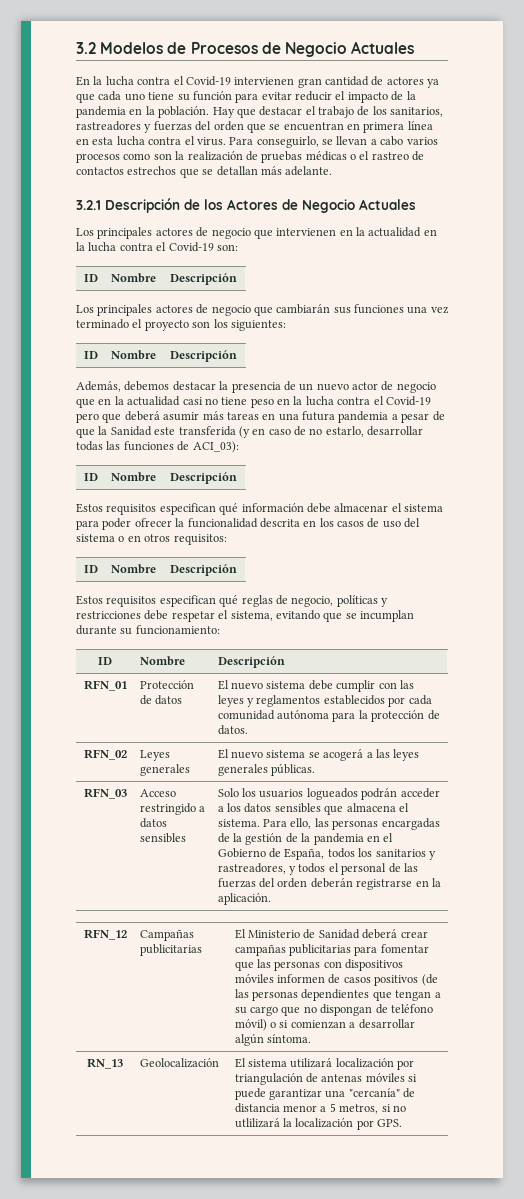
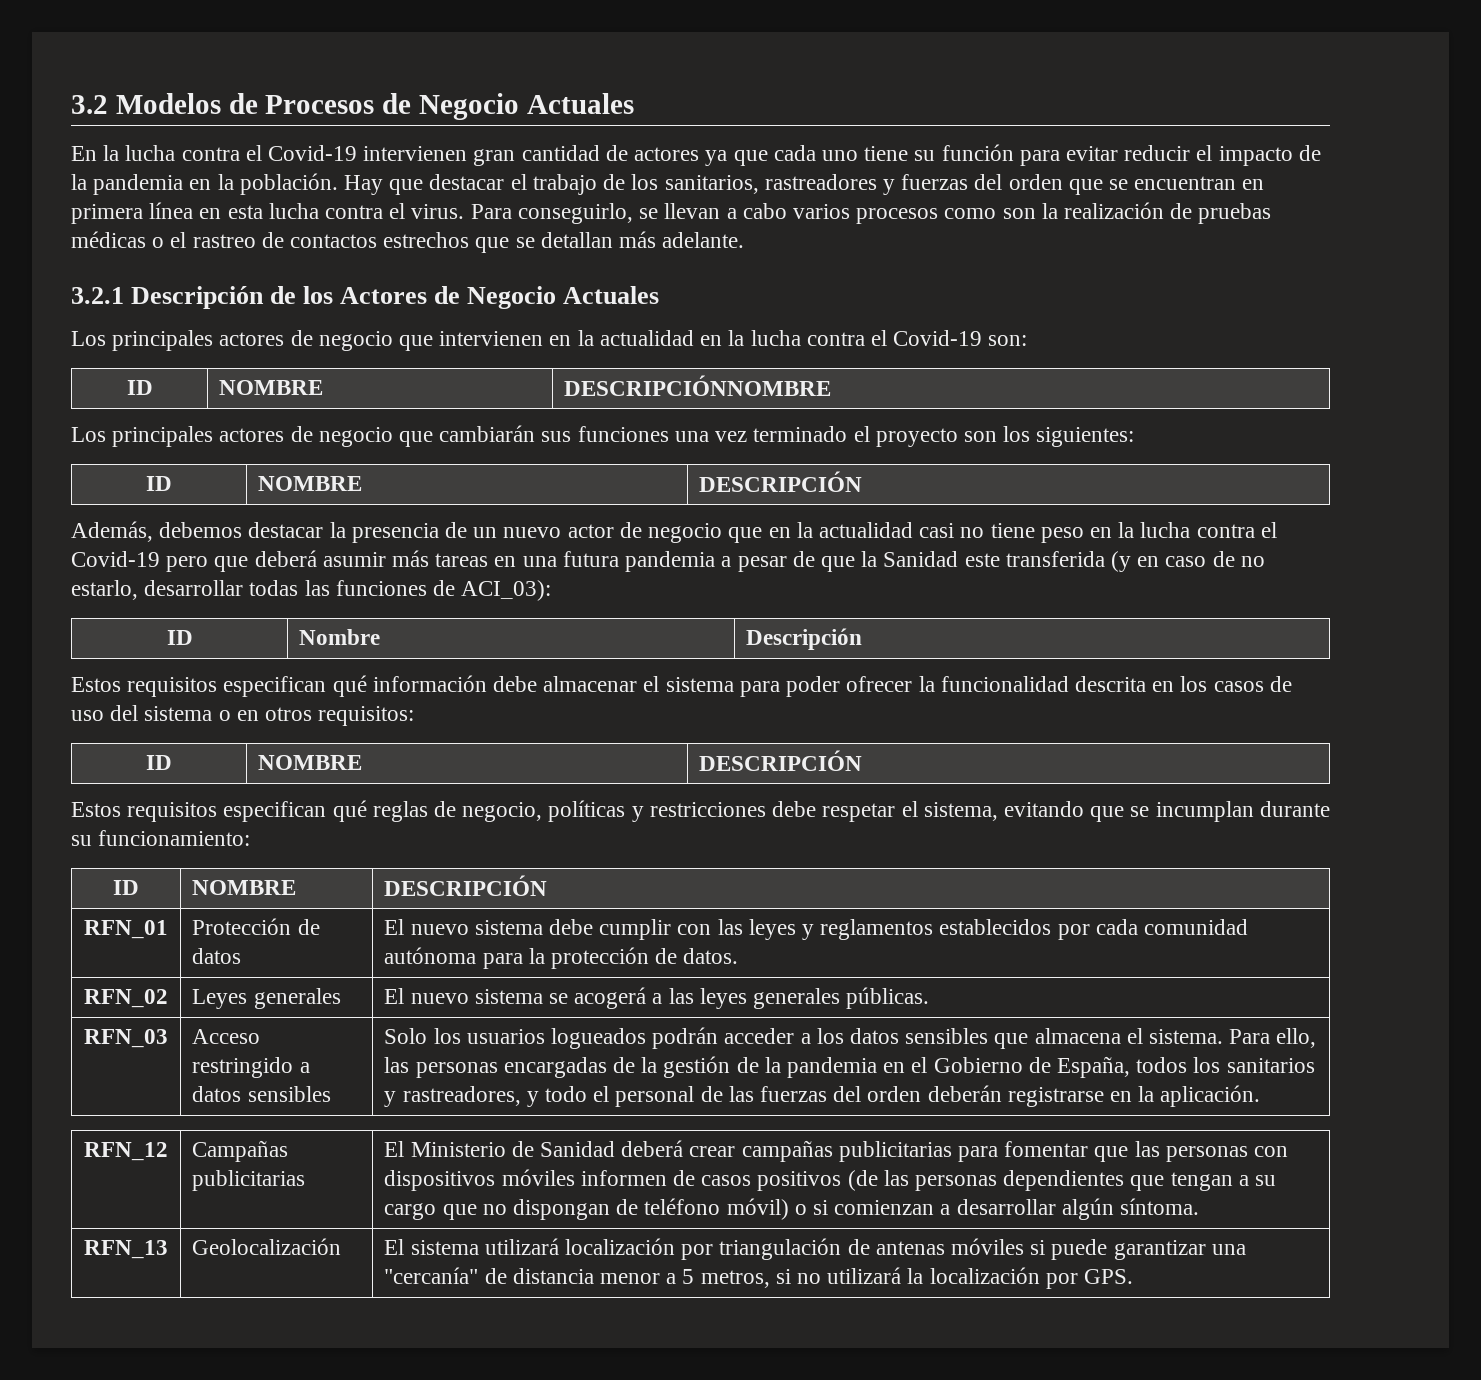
[110,273,156,283] [169,273,237,285] Nombre | Descripción -> [219,380,324,395] [564,375,832,396] NOMBRE | DESCRIPCIÓNNOMBRE
[110,350,156,360] [169,350,237,362] Nombre | Descripción -> [258,476,363,491] [699,471,863,492] NOMBRE | DESCRIPCIÓN
[110,564,156,574] [169,564,237,576] Nombre | Descripción -> [258,755,363,770] [699,750,863,771] NOMBRE | DESCRIPCIÓN
[139,656,185,666] [217,656,285,668] Nombre | Descripción -> [192,880,297,895] [384,875,548,896] NOMBRE | DESCRIPCIÓN
[298,863,326,873] todos -> [544,1086,587,1102] todo
[87,1058,123,1069] RN_13 -> [84,1240,168,1259] RFN_13
[234,1118,280,1128] utlilizará -> [827,1267,902,1284] utilizará

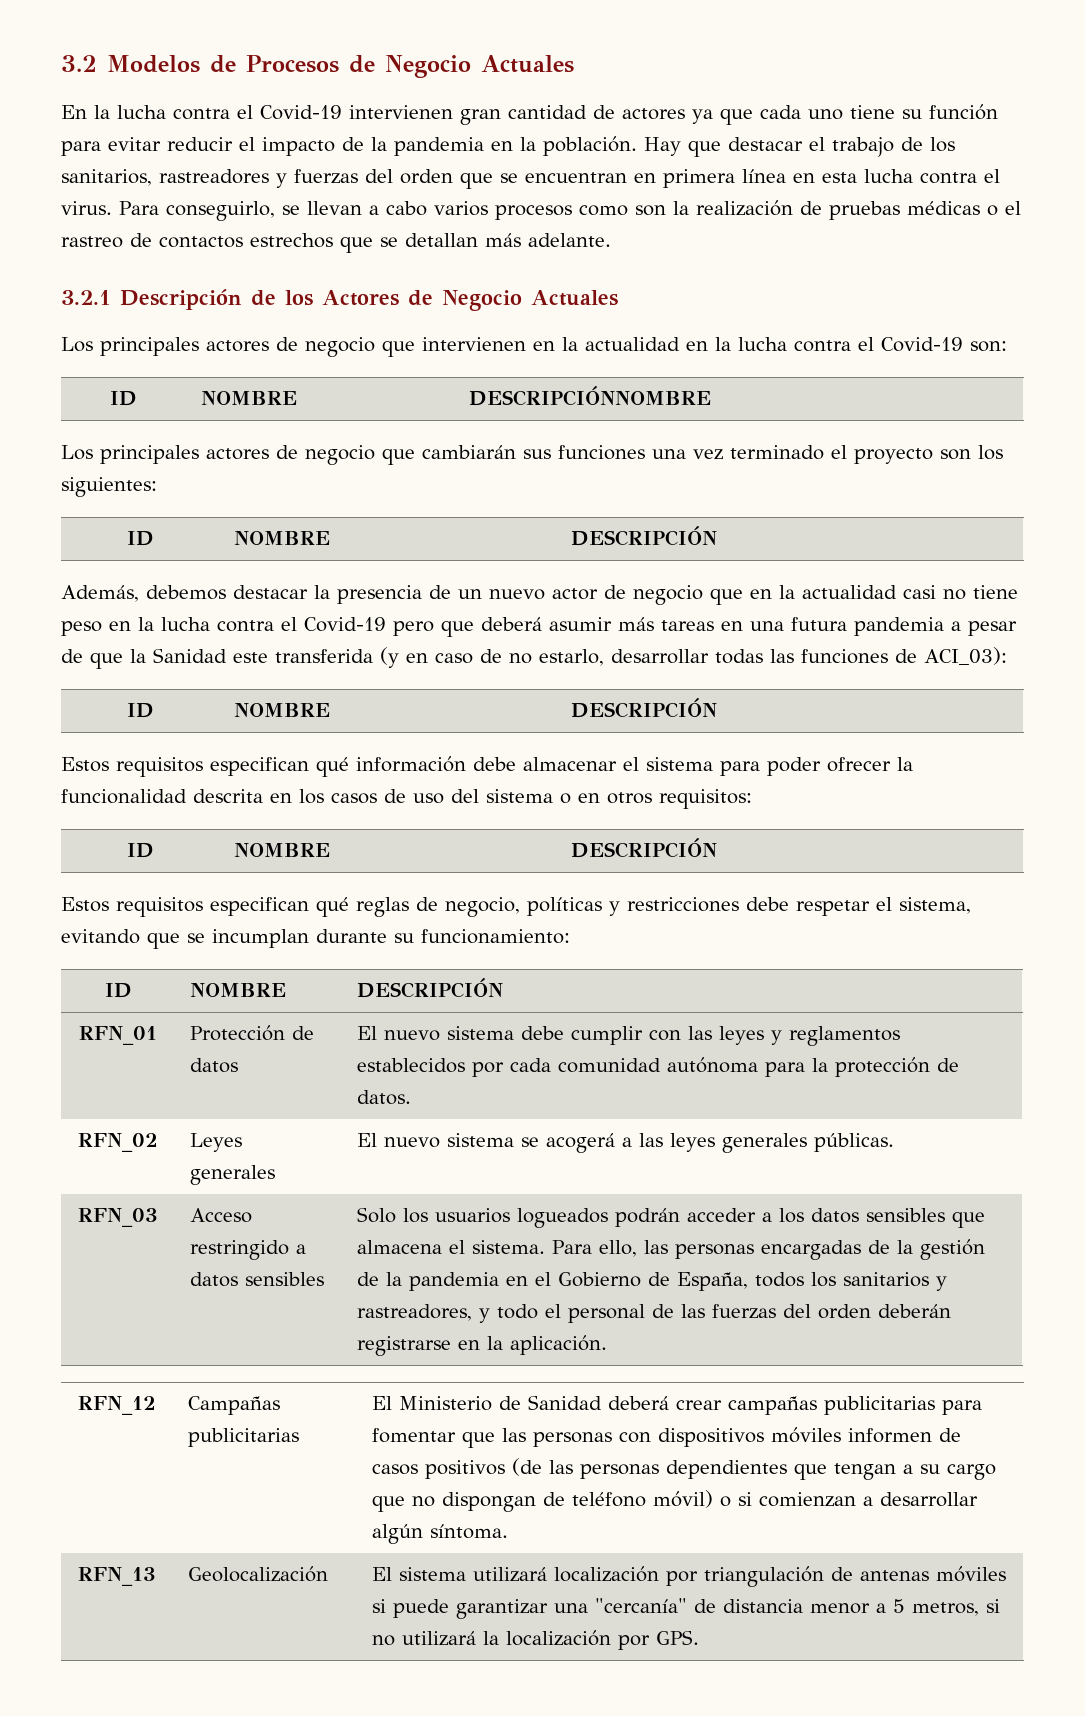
[299,629,381,645] [746,628,863,650] Nombre | Descripción -> [234,703,331,717] [571,698,718,718] NOMBRE | DESCRIPCIÓN

